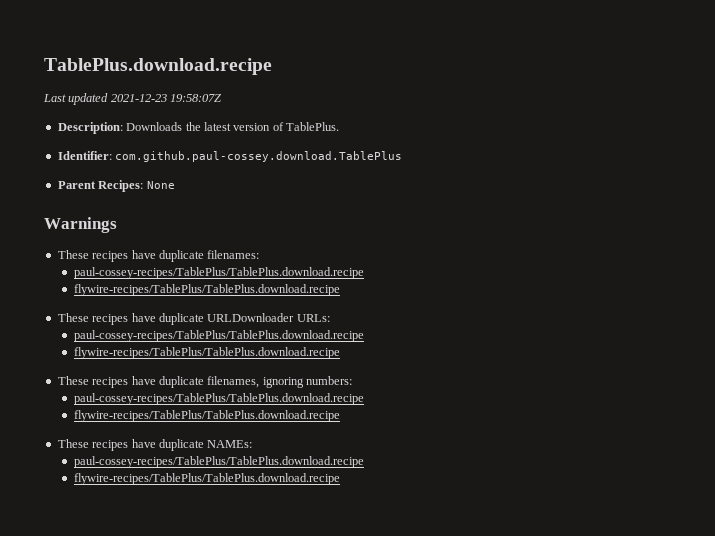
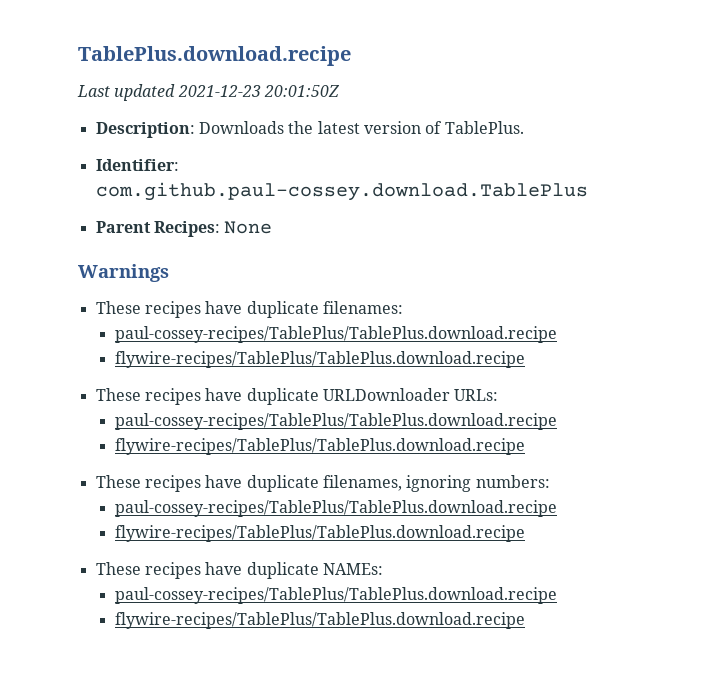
[170,94,223,102] 19:58:07Z -> [263,85,340,97] 20:01:50Z

